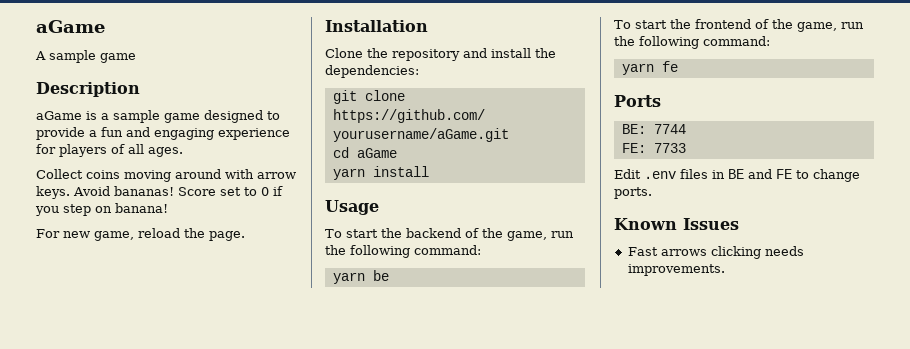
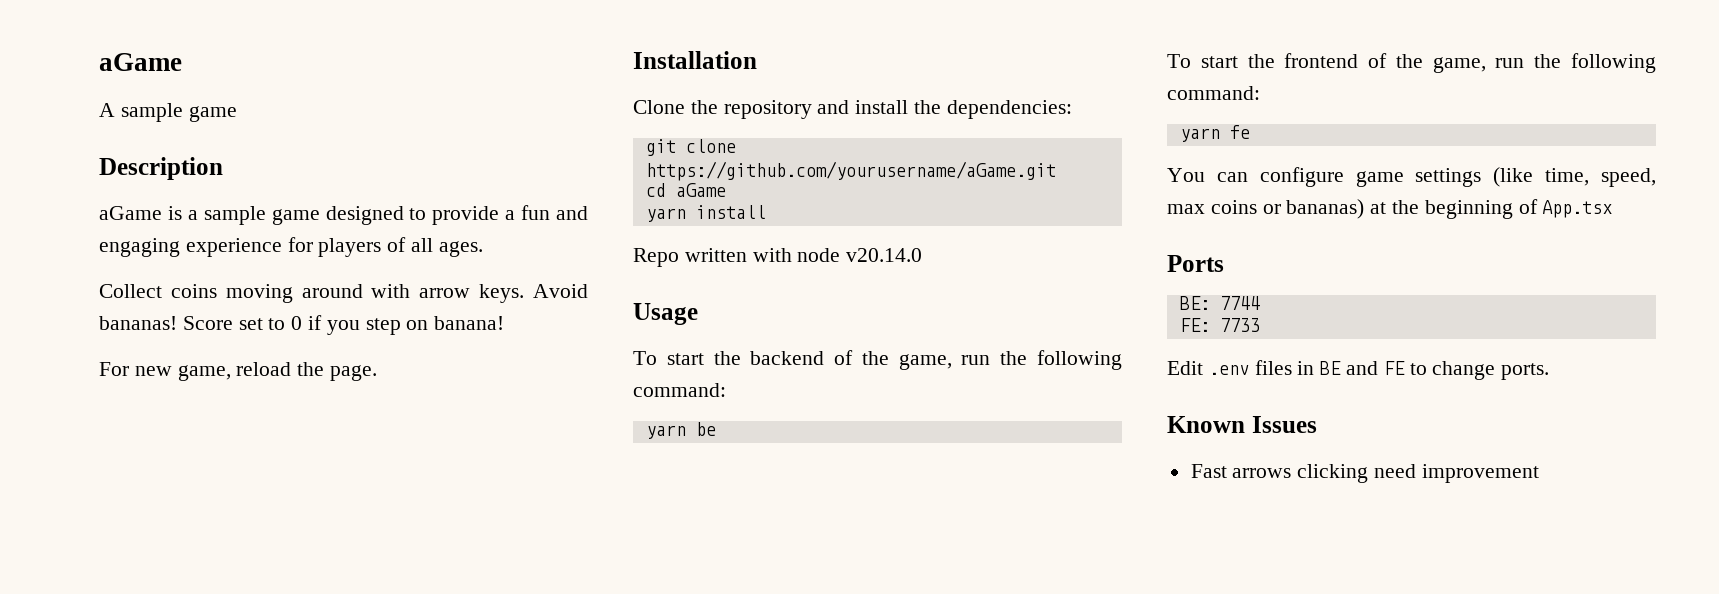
(429, 171) none -> [633,248,923,267] // Repo written with node v20.14.0
(678, 66) none -> [1167,167,1656,187] [1167,199,1613,219] // You can configure game settings (like time, speed, max coins or bananas) at the beginning of App.tsx
[764,246,804,256] [627,264,725,276] needs improvements. -> [1374,464,1539,483] need improvement

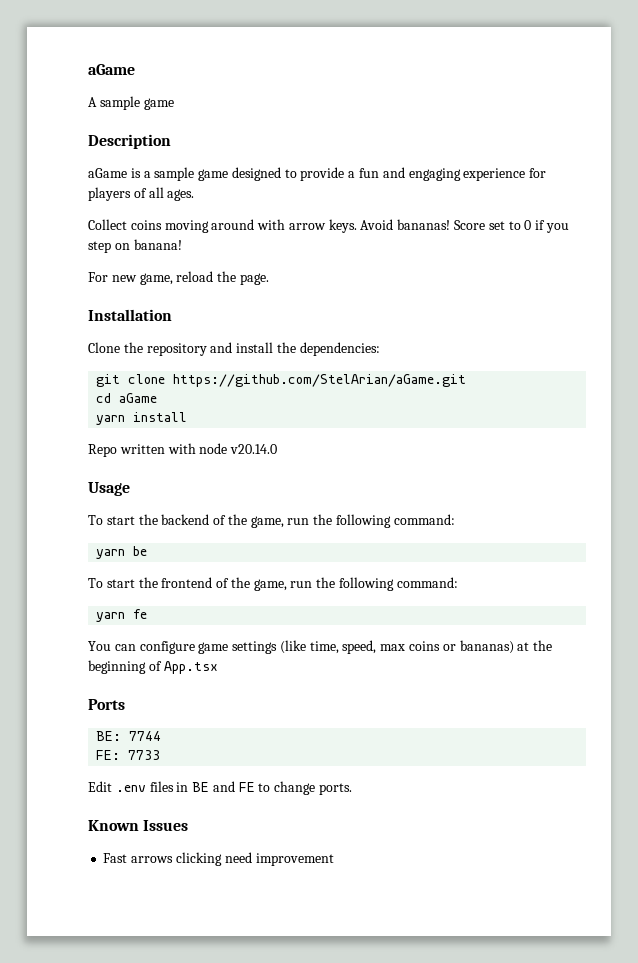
[645,161,1056,181] https://github.com/yourusername/aGame.git -> [173,374,467,387] https://github.com/StelArian/aGame.git

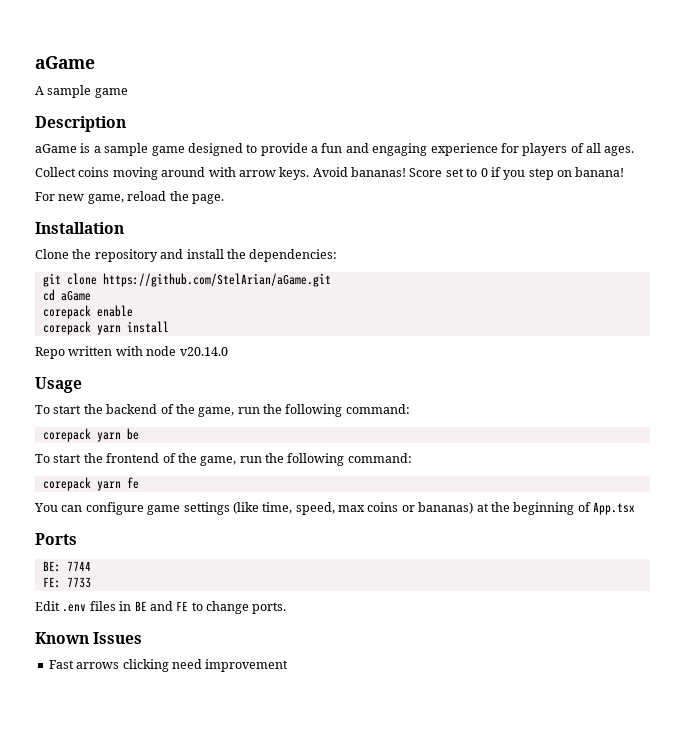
(158, 398) none -> [42,305,133,319] [42,321,91,335] corepack enable // corepack
(455, 519) none -> [42,428,91,442] corepack
(458, 582) none -> [42,477,91,491] corepack

